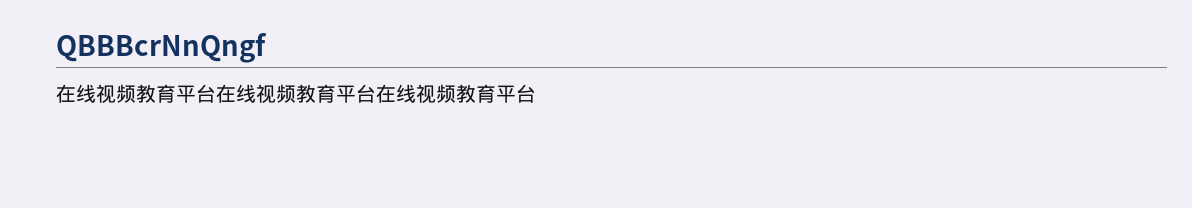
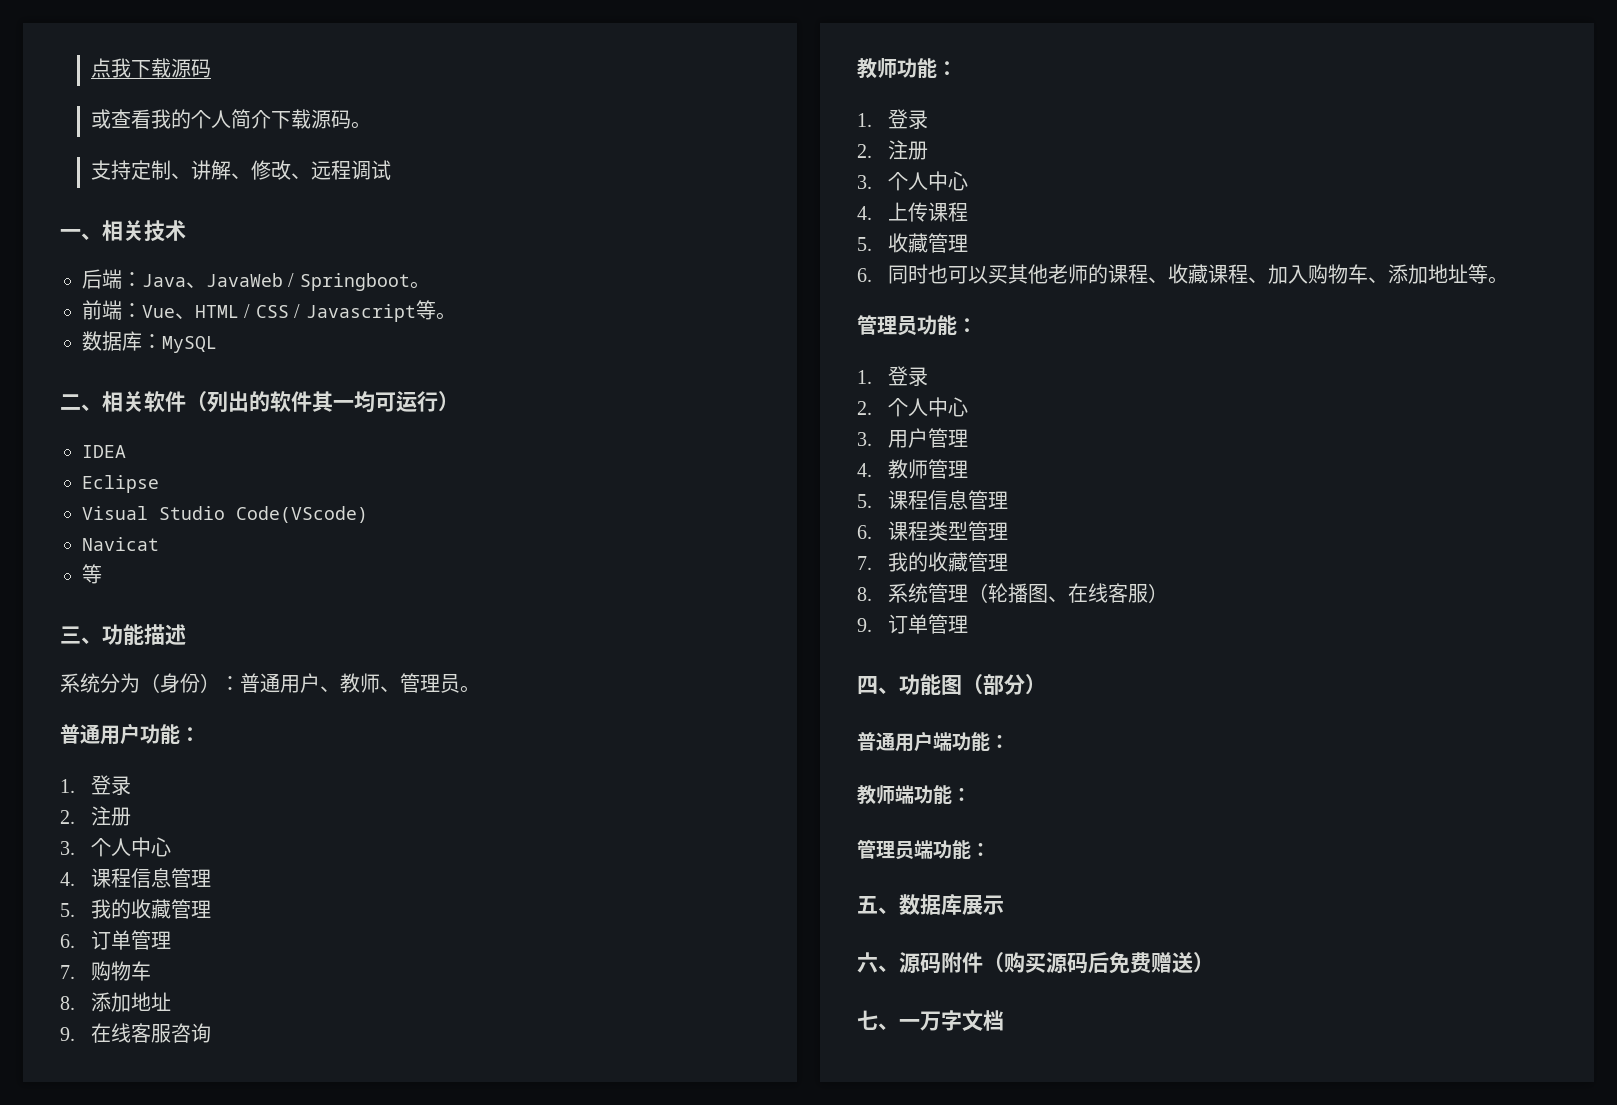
[56,33,267,63] [56,84,536,104] QBBBcrNnQngf // 在线视频教育平台在线视频教育平台在线视频教育平台 -> [90,58,211,78] [90,109,371,129] [90,160,391,180] [60,220,186,242] [82,269,430,291] [82,300,456,322] [82,331,217,353] [60,391,459,413] [82,445,126,458] [82,475,159,493] [82,506,368,523] [82,537,159,551] [82,564,102,584] [60,624,186,645] [60,673,480,693] [60,723,200,745] [60,775,131,795] [60,806,131,826] [60,837,171,857] [60,868,211,888] [60,899,211,919] [60,930,171,950] [60,961,151,981] [60,992,171,1012] [60,1023,211,1043] [857,58,957,79] [857,109,928,129] [857,140,928,160] [857,171,968,191] [857,202,968,222] [857,233,968,253] [857,264,1508,284] [857,315,977,336] [857,366,928,386] [857,397,968,417] [857,428,968,448] [857,459,968,479] [857,490,1008,510] [857,521,1008,541] [857,552,1008,572] [857,583,1168,603] [857,614,968,634] [857,674,1046,695] [857,731,1009,752] [857,785,971,804] [857,839,990,860] [857,894,1004,915] [857,952,1214,974] [857,1010,1004,1031] 点我下载源码 // 或查看我的个人简介下载源码。 // 支持定制、讲解、修改、远程调试 // 一、相关技术 // 后端：Java、JavaWeb / Springboot。 // 前端：Vue、HTML / CSS / Javascript等。 // 数据库：MySQL // 二、相关软件（列出的软件其一均可运行） // IDEA // Eclipse // Visual Studio Code(VScode) // Navicat // 等 // 三、功能描述 // 系统分为（身份）：普通用户、教师、管理员。 // 普通用户功能： // 1.登录 // 2.注册 // 3.个人中心 // 4.课程信息管理 // 5.我的收藏管理 // 6.订单管理 // 7.购物车 // 8.添加地址 // 9.在线客服咨询 // 教师功能： // 1.登录 // 2.注册 // 3.个人中心 // 4.上传课程 // 5.收藏管理 // 6.同时也可以买其他老师的课程、收藏课程、加入购物车、添加地址等。 // 管理员功能： // 1.登录 // 2.个人中心 // 3.用户管理 // 4.教师管理 // 5.课程信息管理 // 6.课程类型管理 // 7.我的收藏管理 // 8.系统管理（轮播图、在线客服） // 9.订单管理 // 四、功能图（部分） // 普通用户端功能： // 教师端功能： // 管理员端功能： // 五、数据库展示 // 六、源码附件（购买源码后免费赠送） // 七、一万字文档

